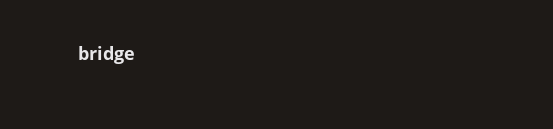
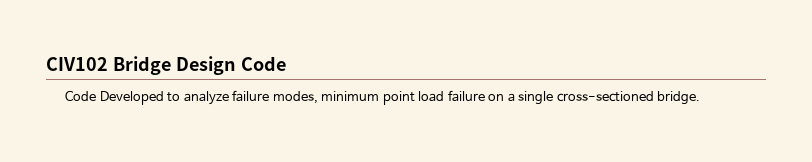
[78,46,135,64] bridge -> [46,56,286,75] [65,90,701,105] CIV102 Bridge Design Code // Code Developed to analyze failure modes, minimum point load failure on a single cross-sectioned bridge.

